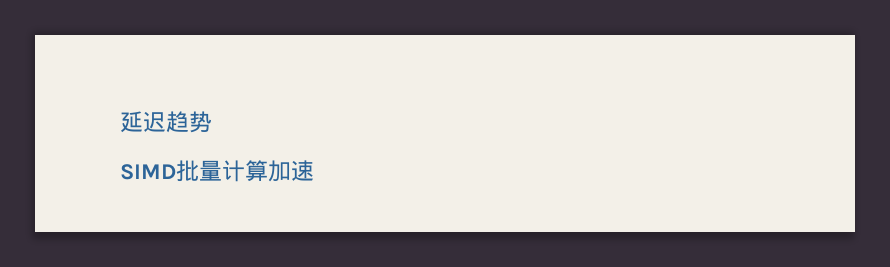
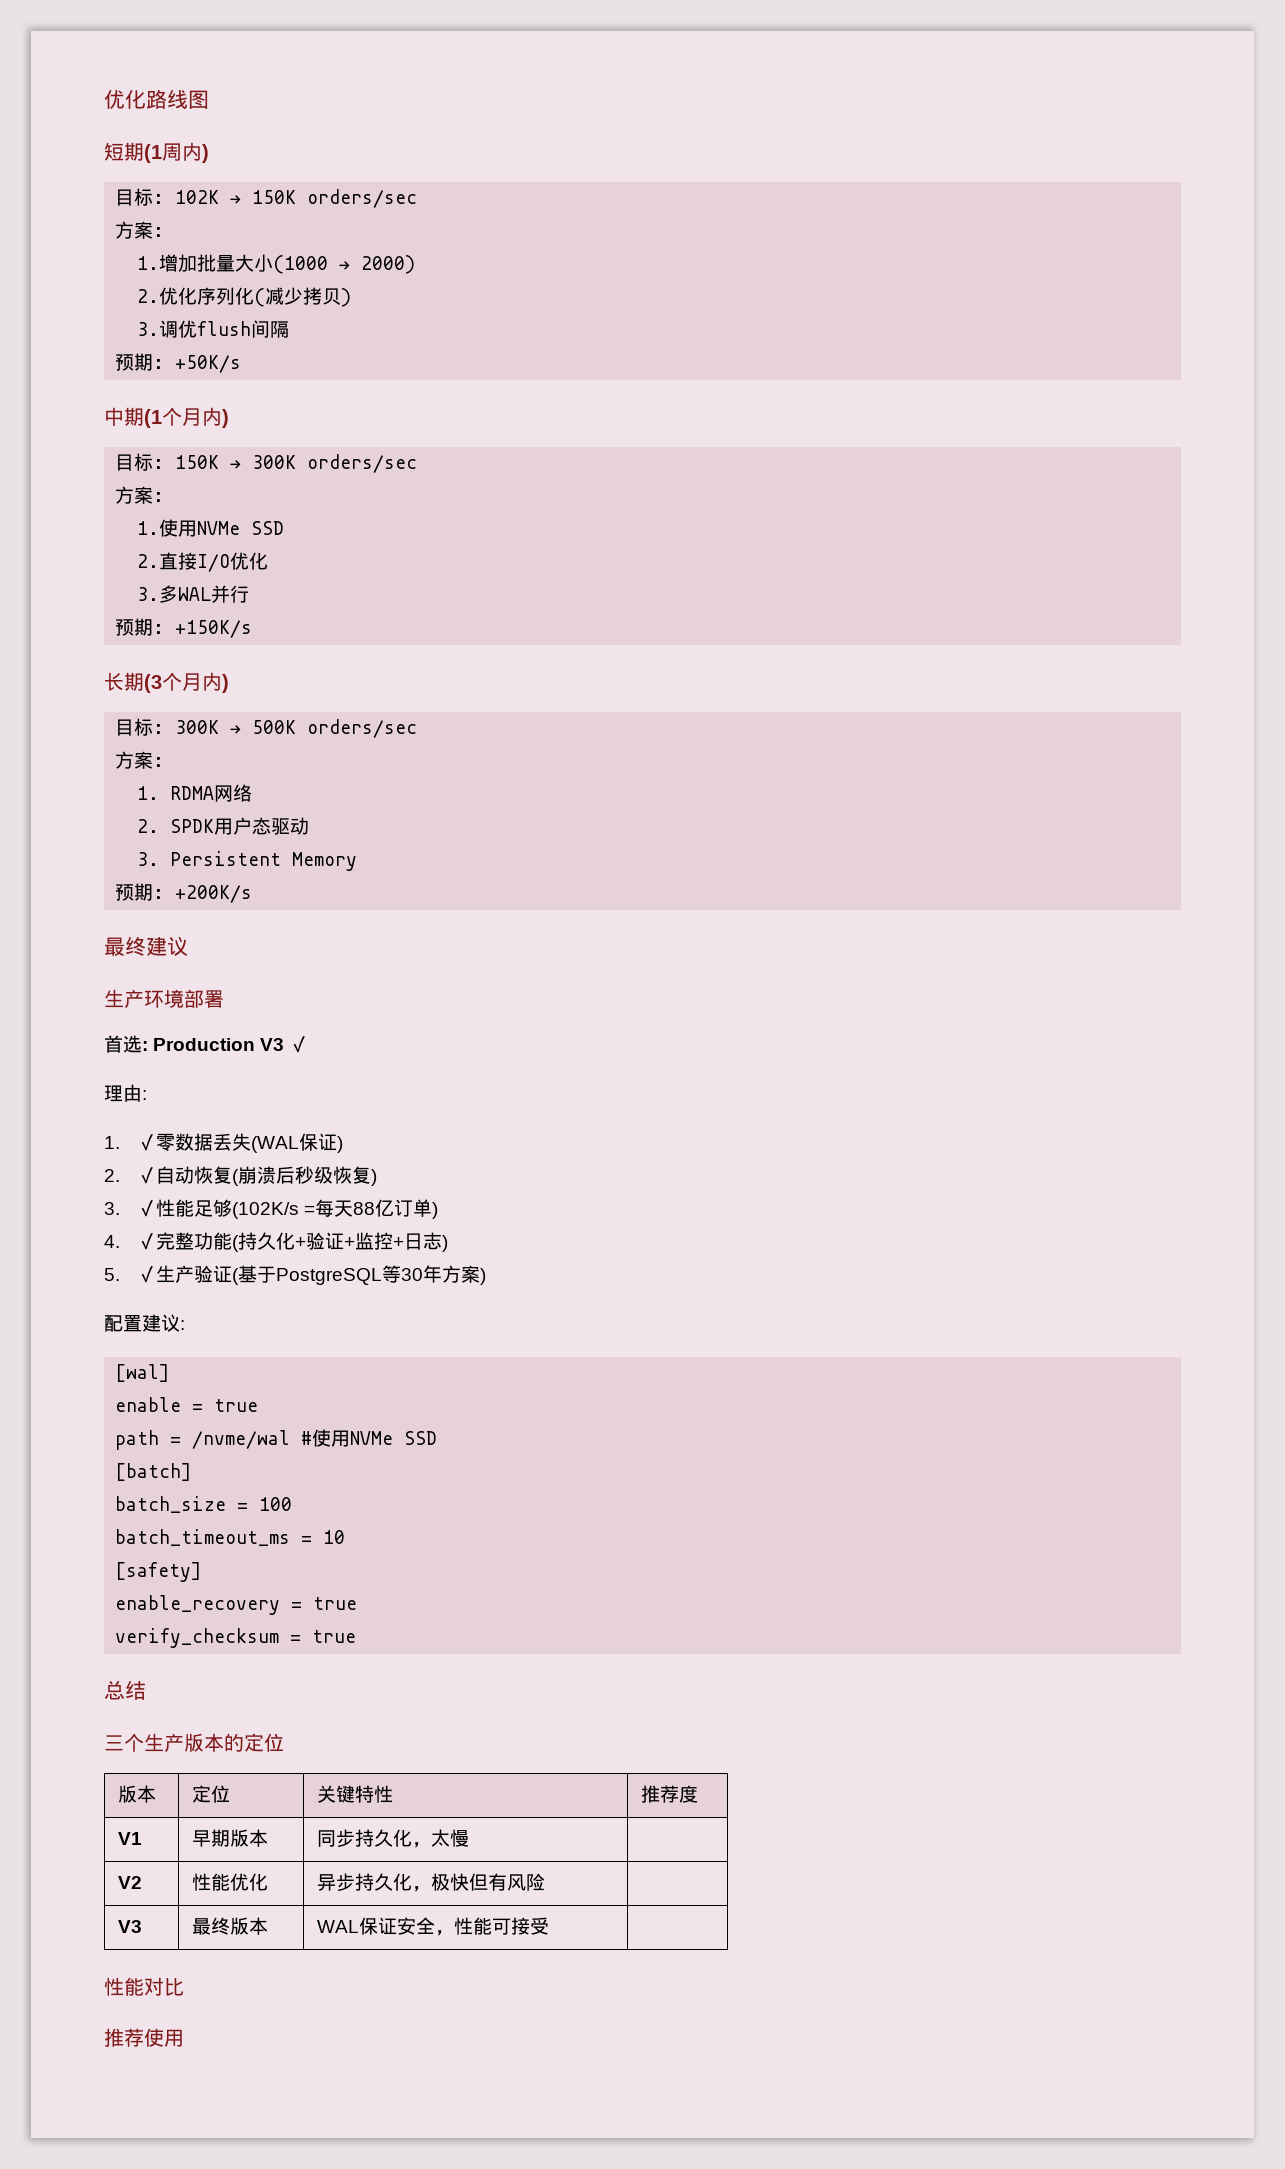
[120,111,212,133] [120,160,314,182] 延迟趋势 // SIMD批量计算加速 -> [104,89,209,109] [104,142,209,163] [115,188,418,208] [115,221,165,239] [137,254,416,274] [137,287,352,307] [137,320,290,338] [115,353,242,373] [104,407,229,428] [115,453,418,473] [115,486,165,504] [137,519,285,537] [137,552,269,572] [137,585,250,603] [115,618,253,638] [104,672,229,693] [115,718,418,738] [115,751,165,769] [137,784,253,802] [137,817,310,835] [137,851,358,871] [115,883,253,903] [104,937,188,956] [104,989,224,1008] [104,1035,309,1053] [104,1084,147,1102] [104,1133,344,1153] [104,1166,378,1186] [104,1199,439,1219] [104,1232,449,1252] [104,1265,487,1285] [104,1314,185,1332] [115,1364,170,1382] [115,1397,259,1412] [115,1429,438,1450] [115,1463,192,1481] [115,1496,293,1513] [115,1529,346,1546] [115,1562,202,1582] [115,1595,358,1615] [115,1628,357,1648] [104,1680,146,1700] [104,1733,284,1752] [118,1785,157,1803] [192,1785,231,1803] [317,1785,394,1803] [641,1785,699,1803] [118,1832,143,1845] [192,1829,269,1847] [317,1829,470,1848] [118,1876,143,1889] [192,1873,269,1891] [317,1873,546,1892] [118,1920,143,1933] [192,1917,269,1935] [317,1917,550,1936] [104,1977,184,1996] [104,2028,184,2047] 优化路线图 // 短期(1周内) // 目标: 102K → 150K orders/sec // 方案: // 1.增加批量大小(1000 → 2000) // 2.优化序列化(减少拷贝) // 3.调优flush间隔 // 预期: +50K/s // 中期(1个月内) // 目标: 150K → 300K orders/sec // 方案: // 1.使用NVMe SSD // 2.直接I/O优化 // 3.多WAL并行 // 预期: +150K/s // 长期(3个月内) // 目标: 300K → 500K orders/sec // 方案: // 1. RDMA网络 // 2. SPDK用户态驱动 // 3. Persistent Memory // 预期: +200K/s // 最终建议 // 生产环境部署 // 首选: Production V3 ✓ // 理由: // 1. ✓零数据丢失(WAL保证) // 2. ✓自动恢复(崩溃后秒级恢复) // 3. ✓性能足够(102K/s =每天88亿订单) // 4. ✓完整功能(持久化+验证+监控+日志) // 5. ✓生产验证(基于PostgreSQL等30年方案) // 配置建议: // [wal] // enable = true // path = /nvme/wal #使用NVMe SSD // [batch] // batch_size = 100 // batch_timeout_ms = 10 // [safety] // enable_recovery = true // verify_checksum = true // 总结 // 三个生产版本的定位 // 版本 | 定位 | 关键特性 | 推荐度 // V1 | 早期版本 | 同步持久化，太慢 | // V2 | 性能优化 | 异步持久化，极快但有风险 | // V3 | 最终版本 | WAL保证安全，性能可接受 | // 性能对比 // 推荐使用

